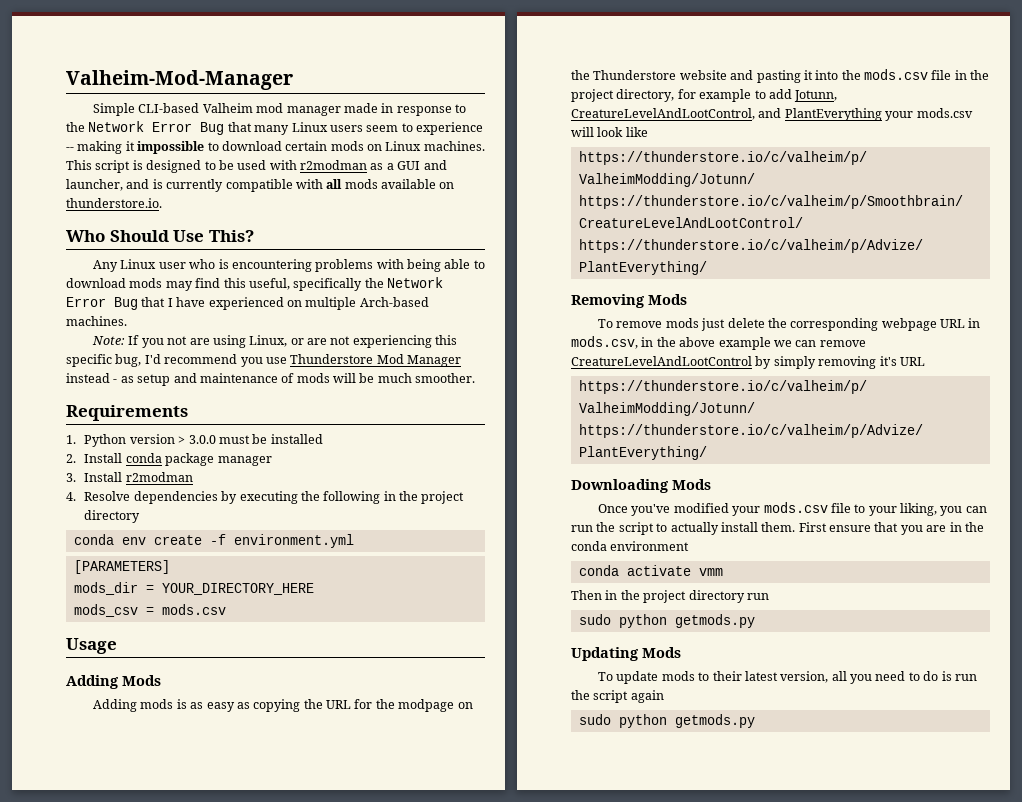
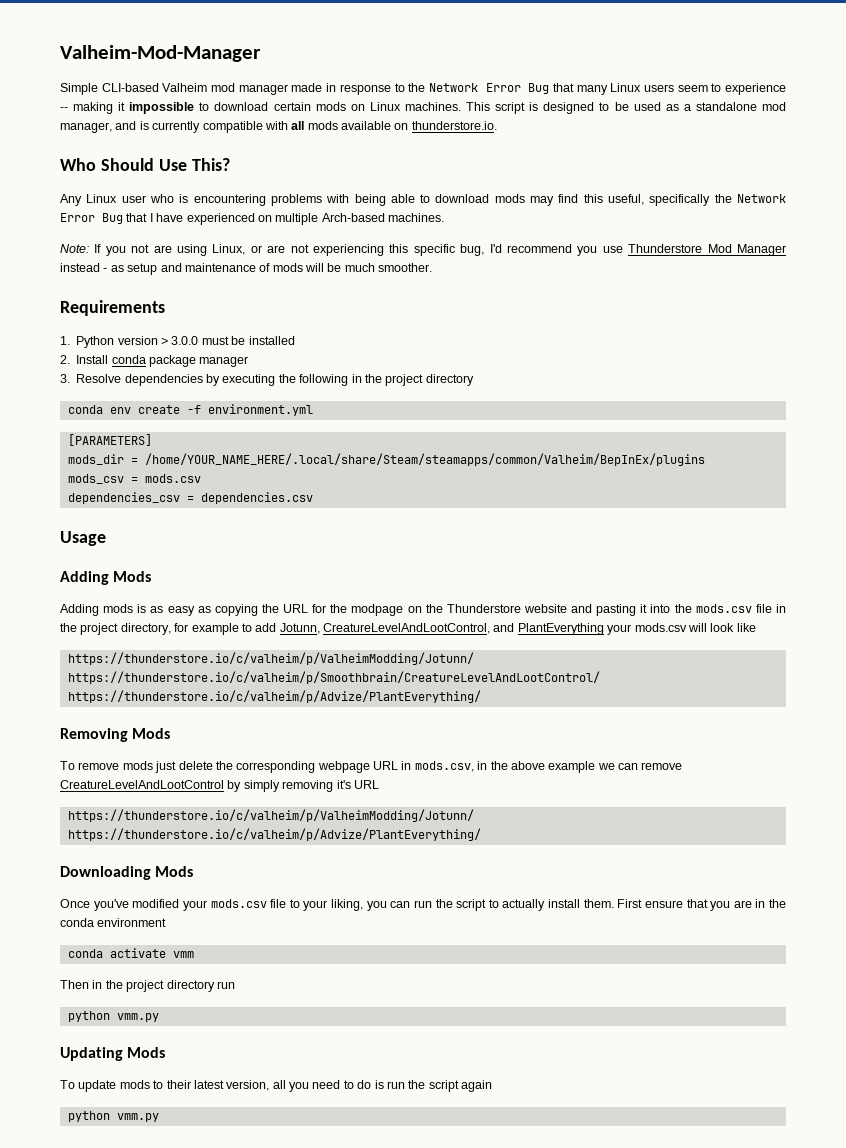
[269,160,447,170] [66,179,123,191] with r2modman as a GUI and launcher, -> [665,102,786,111] [60,122,112,133] as a standalone mod manager,
[84,472,193,482] [66,492,76,501] Install r2modman // 4. -> (70, 378) none
[161,583,314,595] YOUR_DIRECTORY_HERE -> [144,453,705,466] /home/YOUR_NAME_HERE/.local/share/Steam/steamapps/common/Valheim/BepInEx/plugins
(226, 609) none -> [67,492,313,504] // dependencies_csv = dependencies.csv
[578,614,755,628] sudo python getmods.py -> [67,1011,159,1022] python vmm.py
[578,714,755,728] sudo python getmods.py -> [67,1111,159,1122] python vmm.py

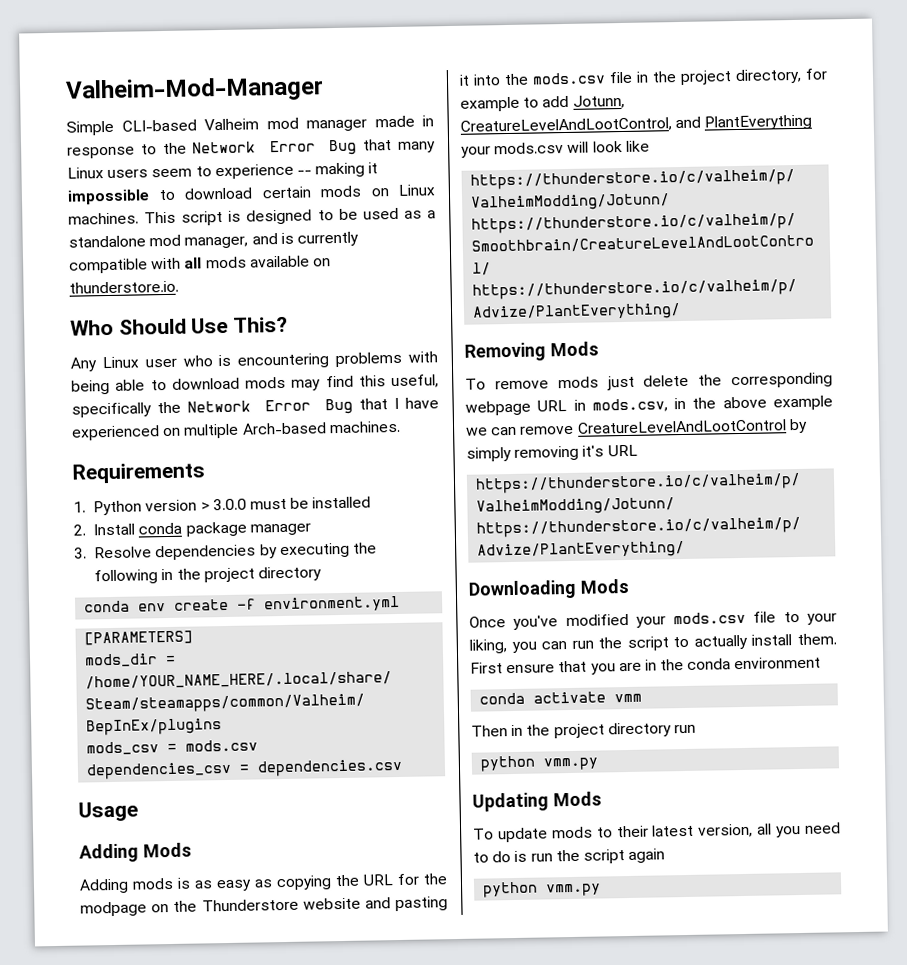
[60,244,786,256] [60,263,433,275] // Note: If you not are using Linux, or are not experiencing this specific bug, I'd recommend you use Thunderstore Mod Manager instead - as setup and maintenance of mods will be much smoother. -> (401, 427) none

